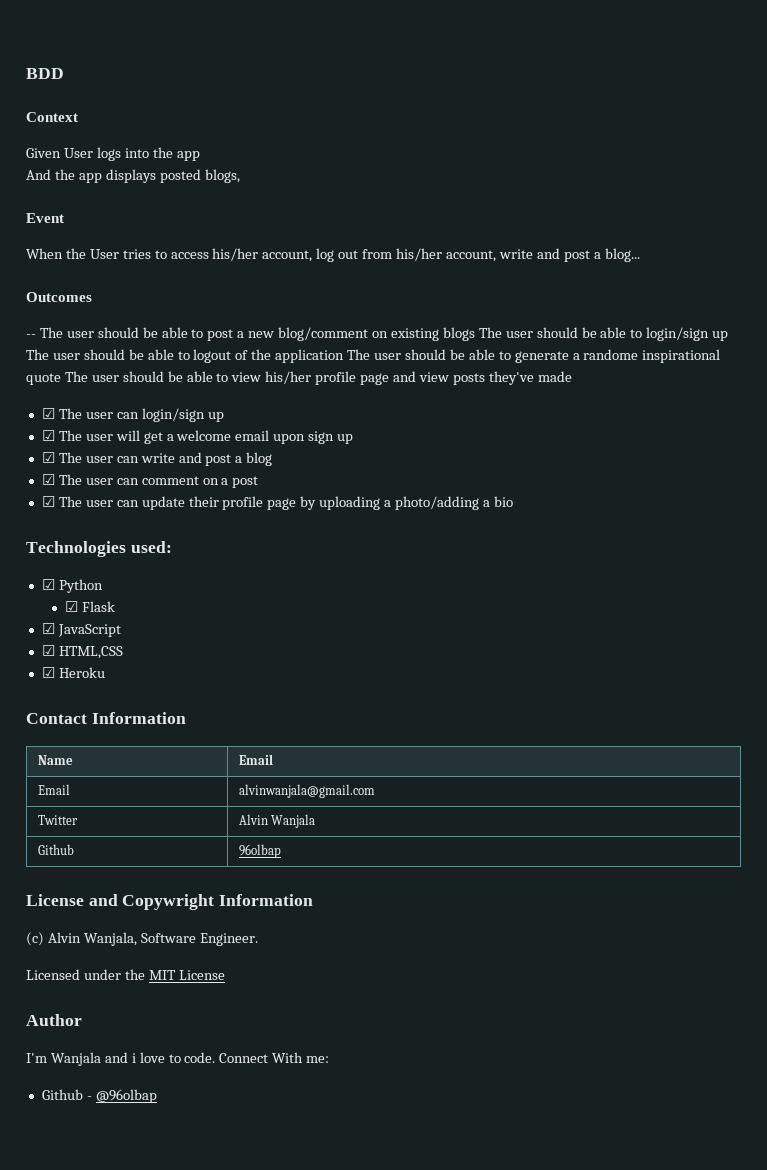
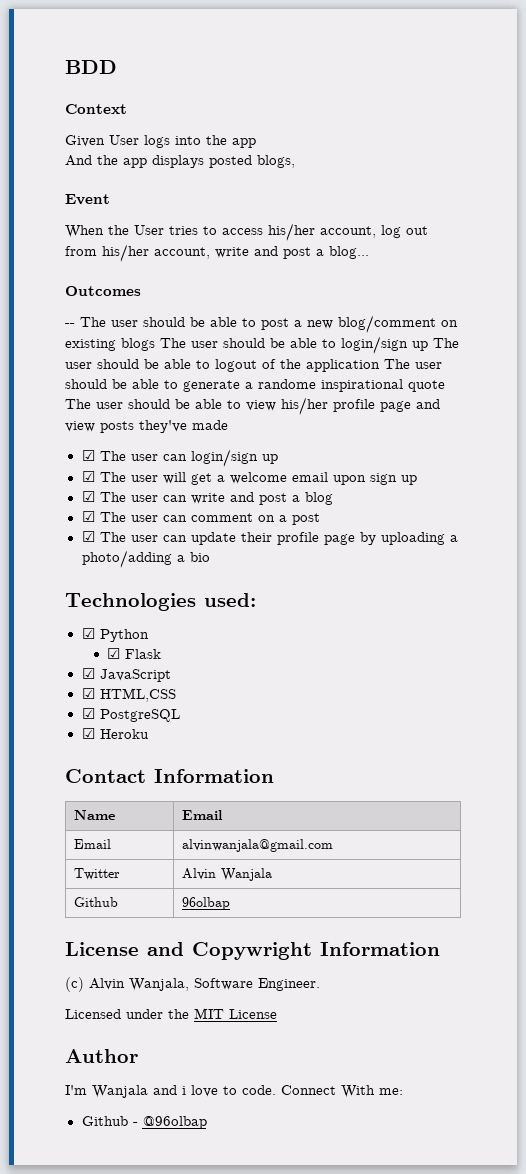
(123, 652) none -> [81,708,180,722] // ☑ PostgreSQL

